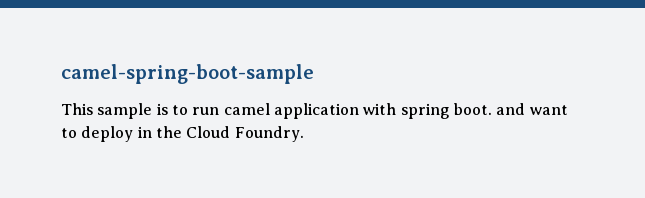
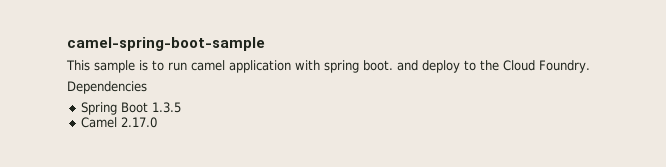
[529,105,568,115] [61,126,152,142] want to deploy in -> [422,60,476,73] deploy to
(304, 134) none -> [67,81,147,94] [80,102,181,115] [80,117,157,128] // Dependencies // Spring Boot 1.3.5 // Camel 2.17.0

